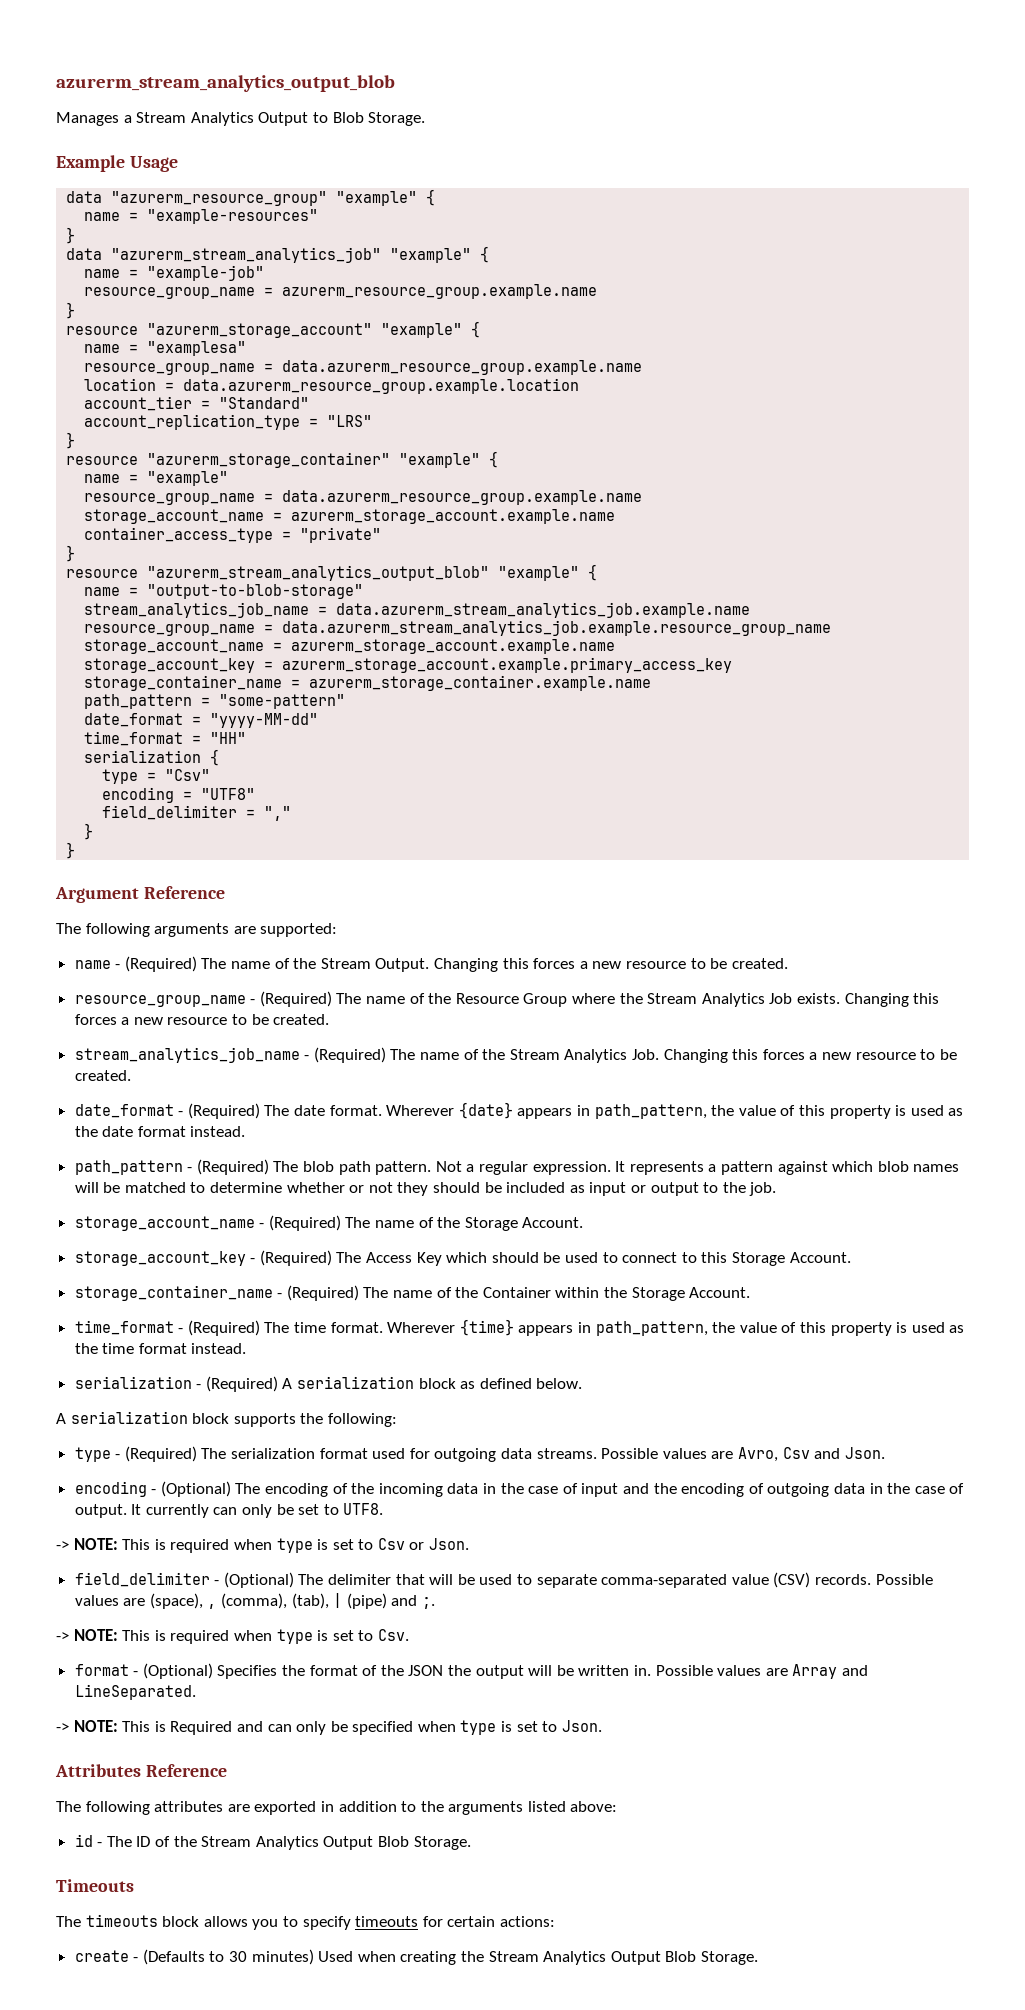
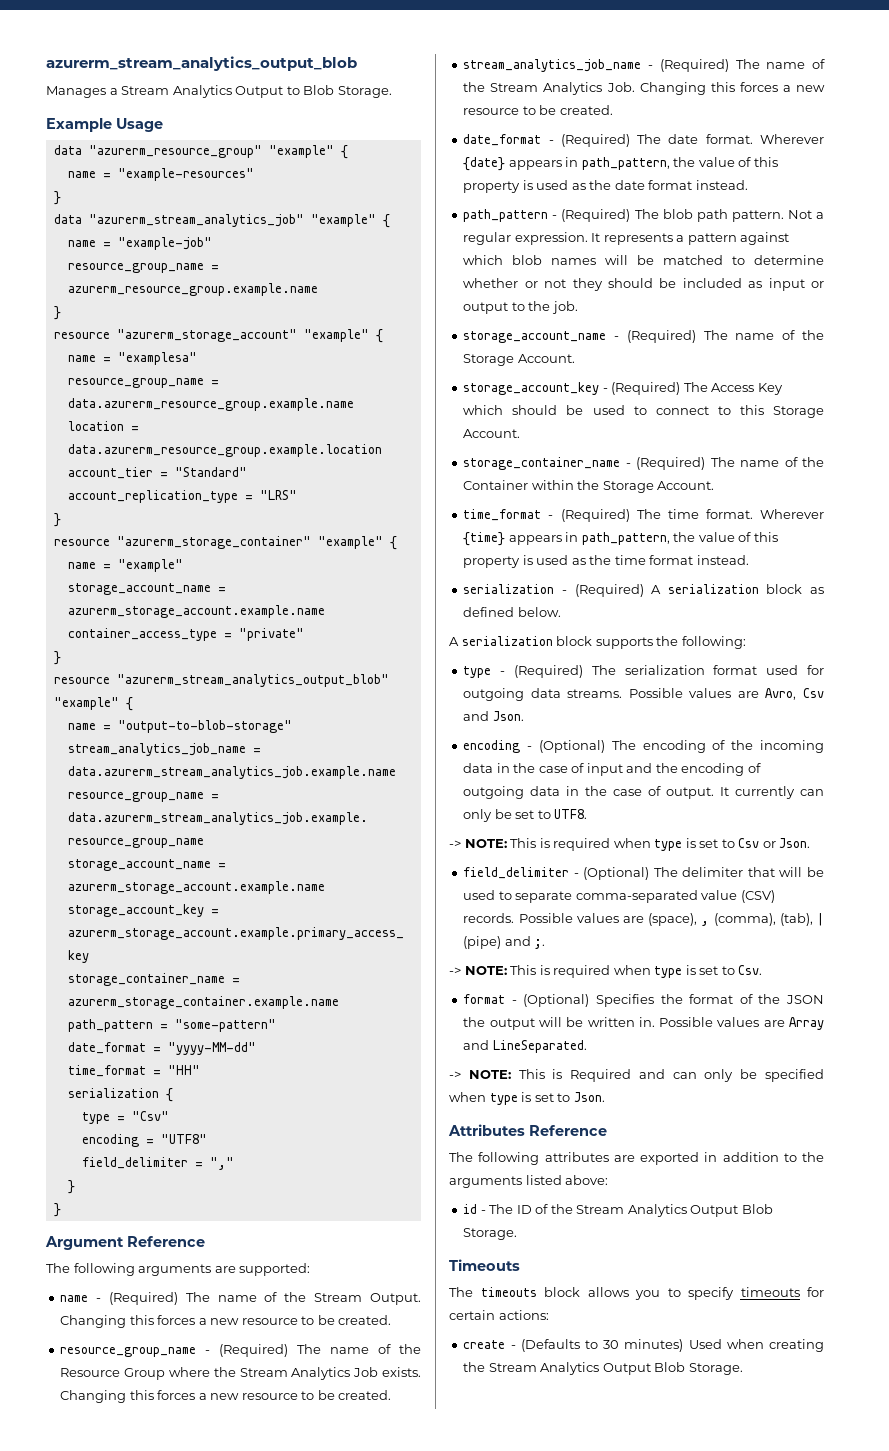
[84,490,643,505] // resource_group_name = data.azurerm_resource_group.example.name -> (183, 565) none

